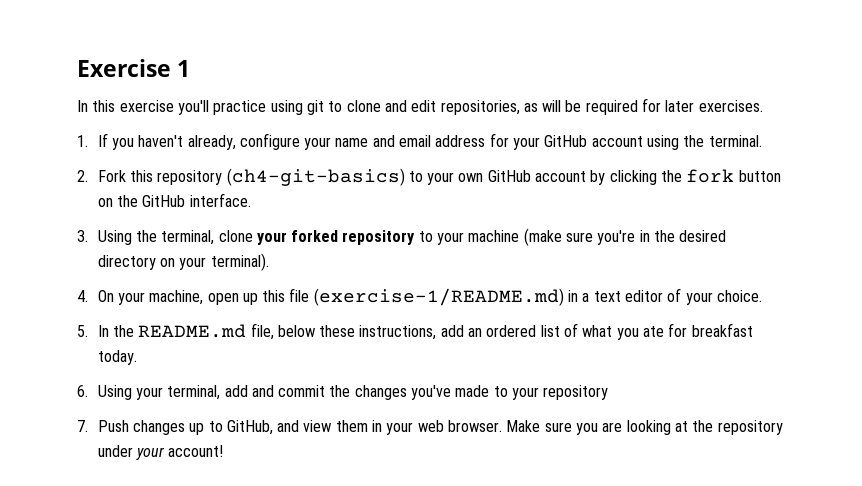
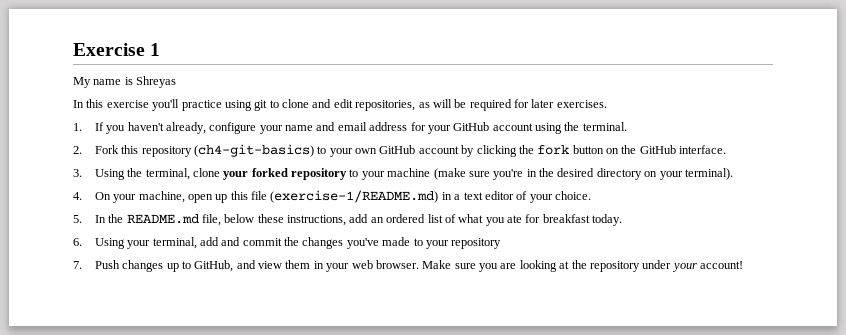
(191, 68) none -> [73,76,177,88] // My name is Shreyas

